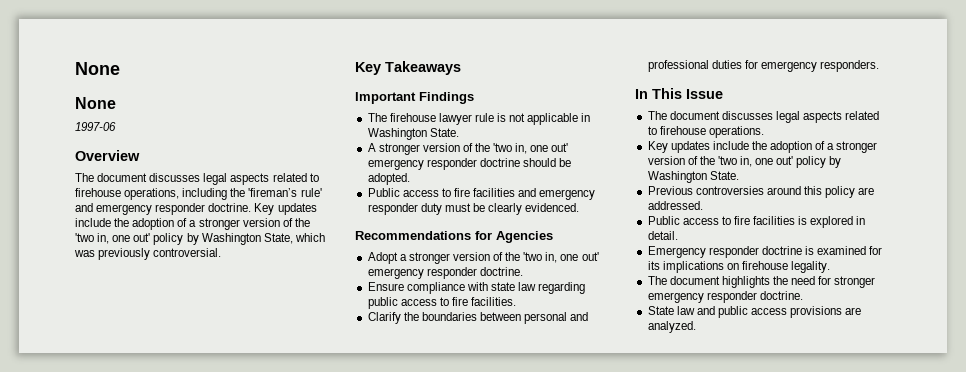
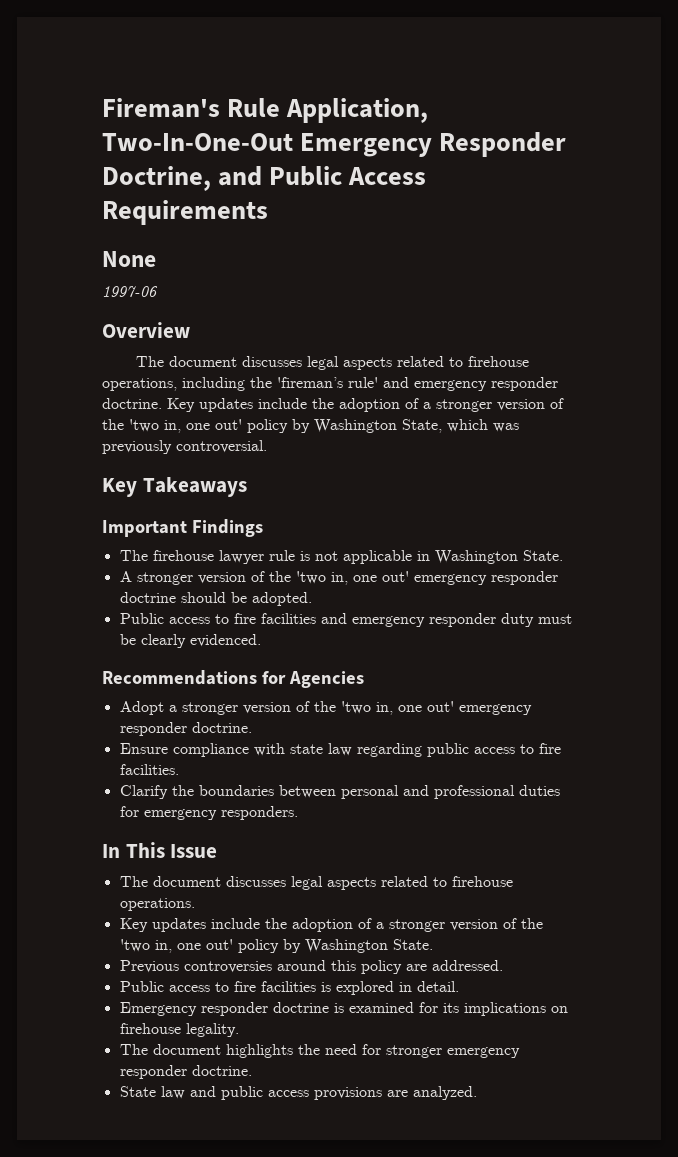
[75,62,120,75] None -> [102,98,429,123] [102,132,567,157] [102,166,427,191] [102,200,268,225] Fireman's Rule Application, Two-In-One-Out Emergency Responder Doctrine, and Public Access Requirements

